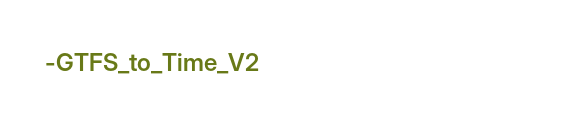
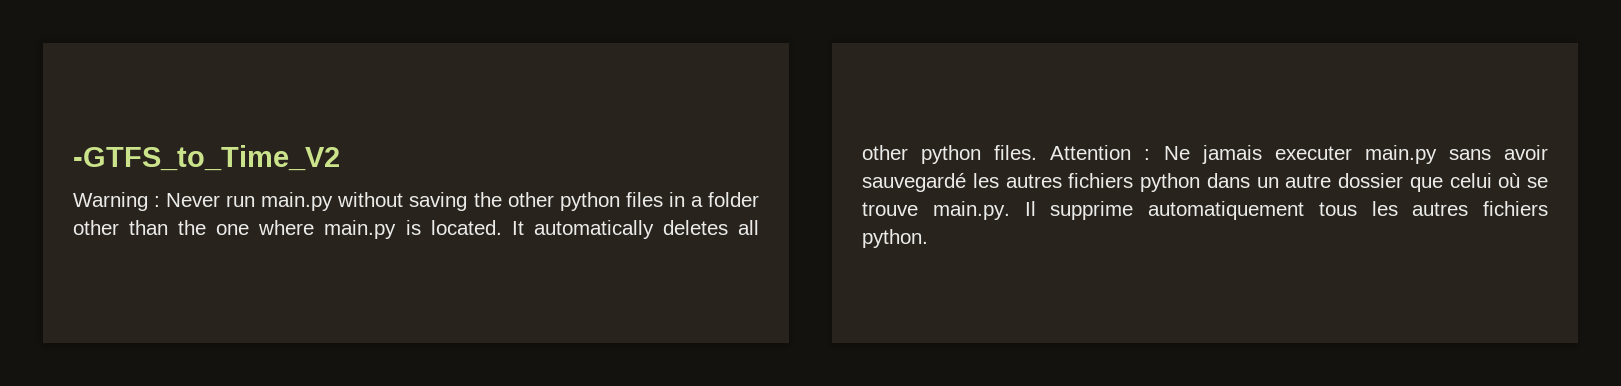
(259, 63) none -> [73,192,760,211] [73,220,759,239] [862,145,1548,164] [862,173,1548,192] [862,201,1548,220] [862,229,928,248] // Warning : Never run main.py without saving the other python files in a folder other than the one where main.py is located. It automatically deletes all other python files. Attention : Ne jamais executer main.py sans avoir sauvegardé les autres fichiers python dans un autre dossier que celui où se trouve main.py. Il supprime automatiquement tous les autres fichiers python.

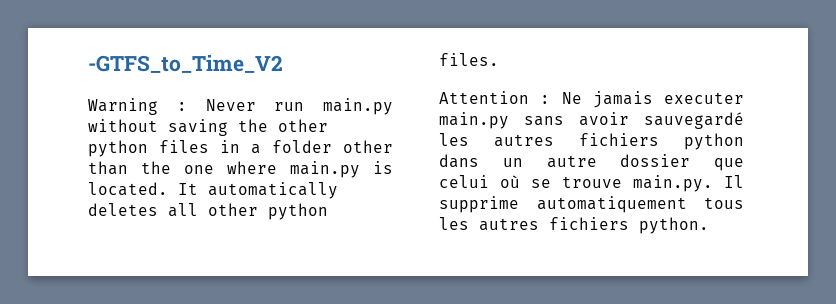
(1038, 152) none -> (499, 59) //

